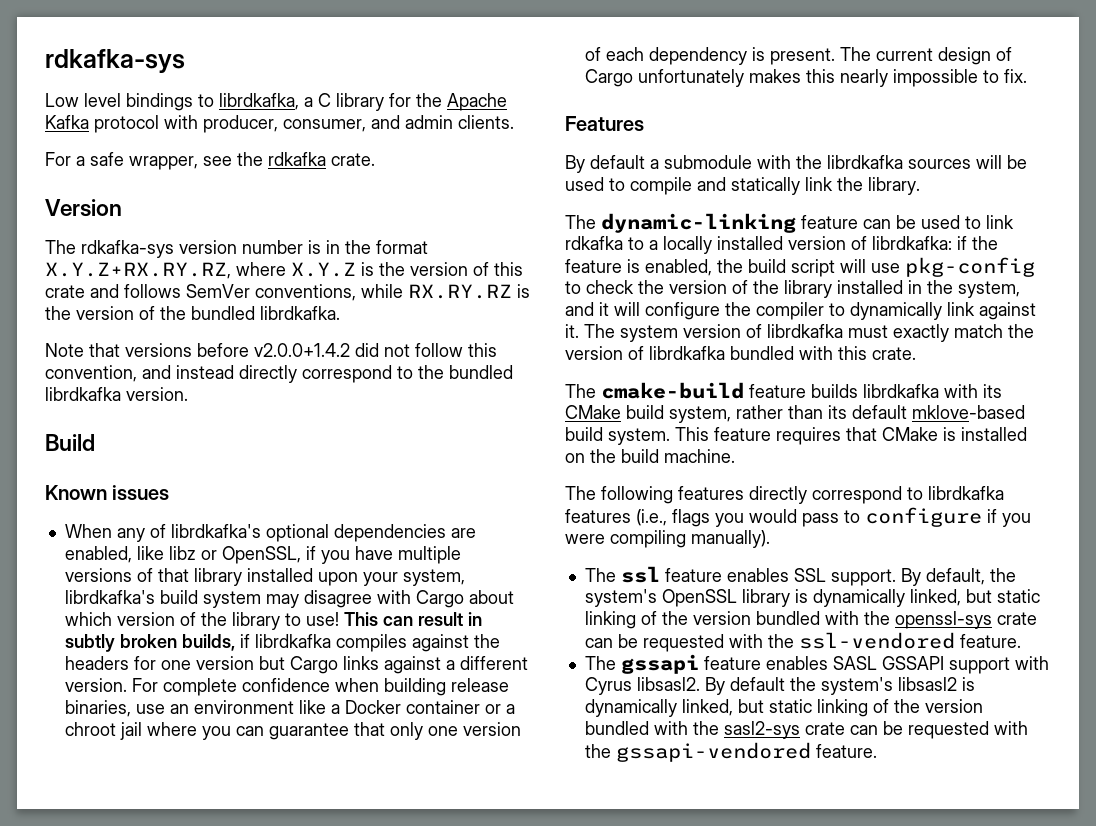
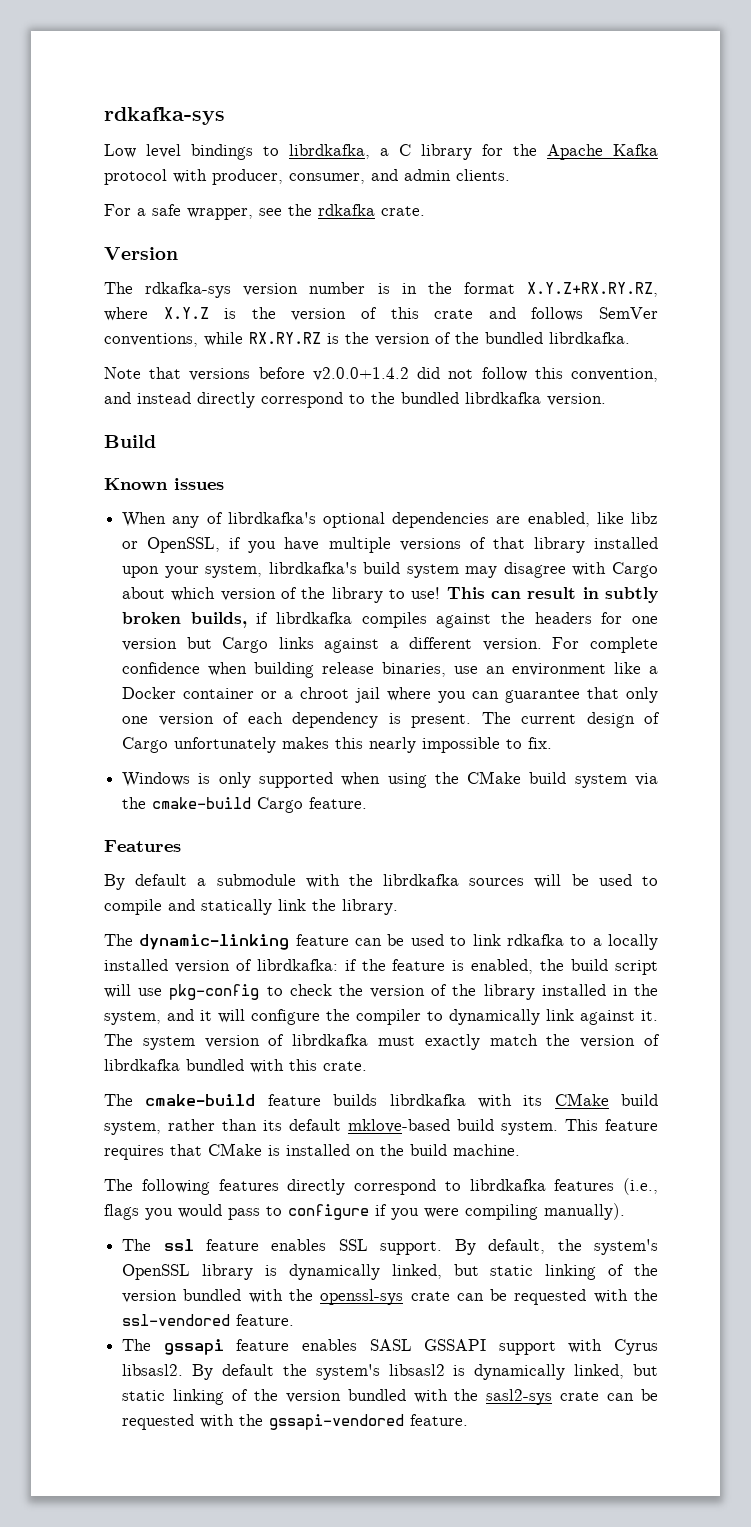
(1027, 76) none -> [122,771,659,788] [122,797,368,813] // Windows is only supported when using the CMake build system via the cmake-build Cargo feature.

